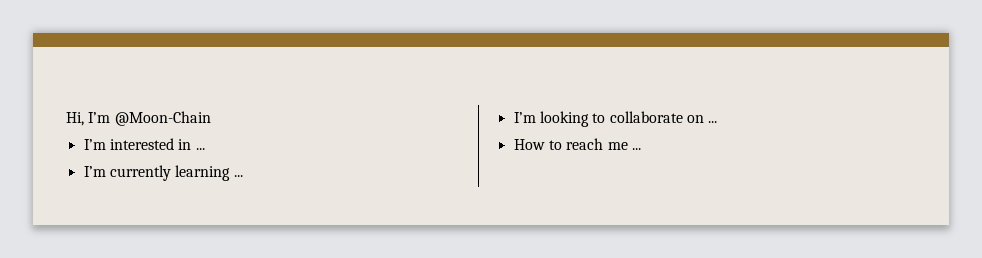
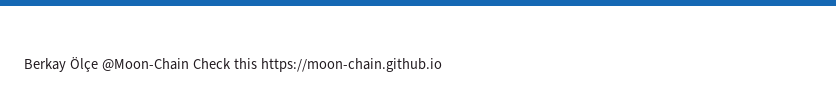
[66,112,111,126] Hi, I’m -> [24,57,98,72] Berkay Ölçe
[83,138,205,150] [83,165,243,181] [513,111,718,127] [513,138,641,150] // I’m interested in ... // I’m currently learning ... // I’m looking to collaborate on ... // How to reach me ... -> [192,58,442,72] Check this https://moon-chain.github.io

